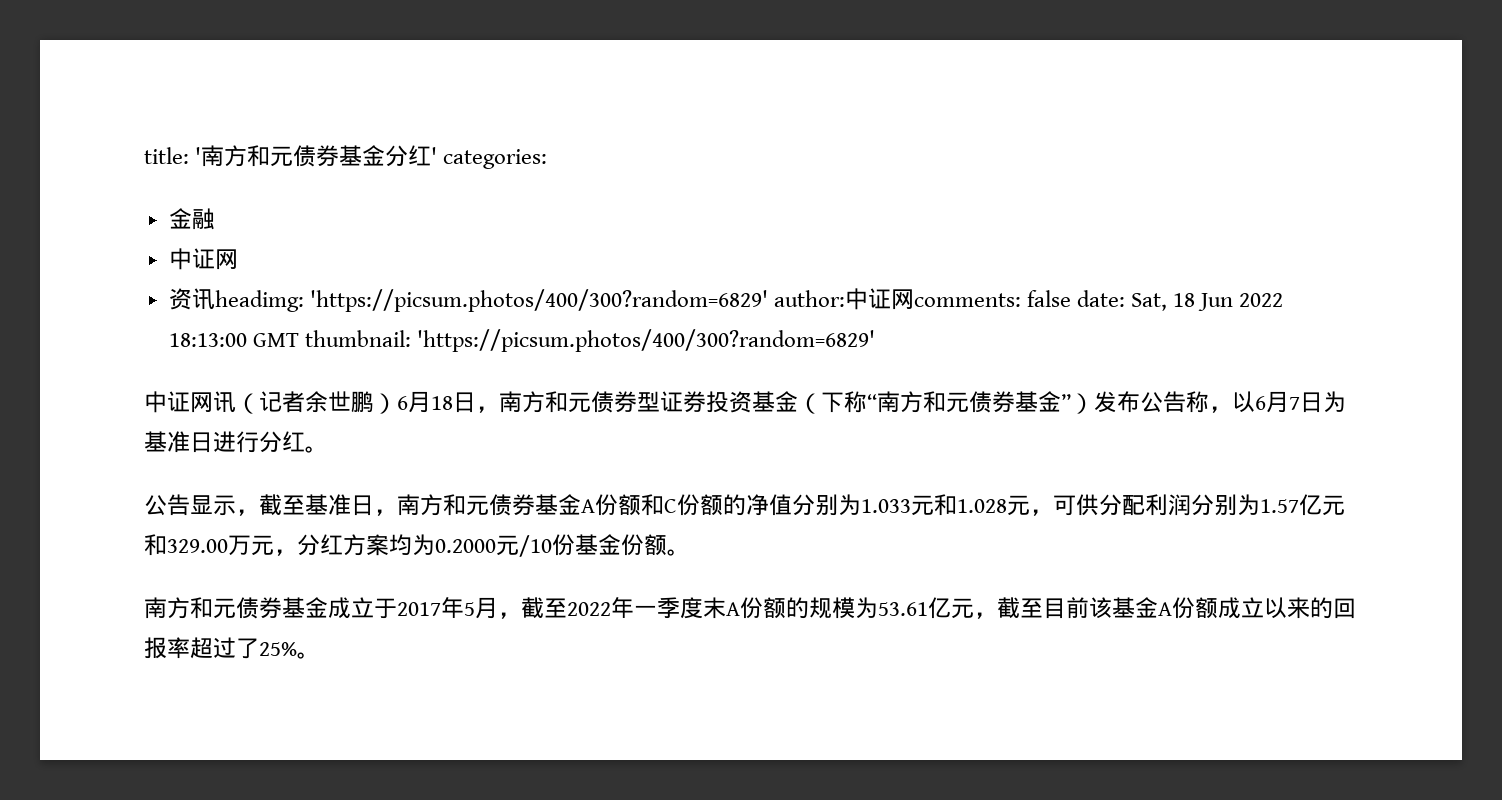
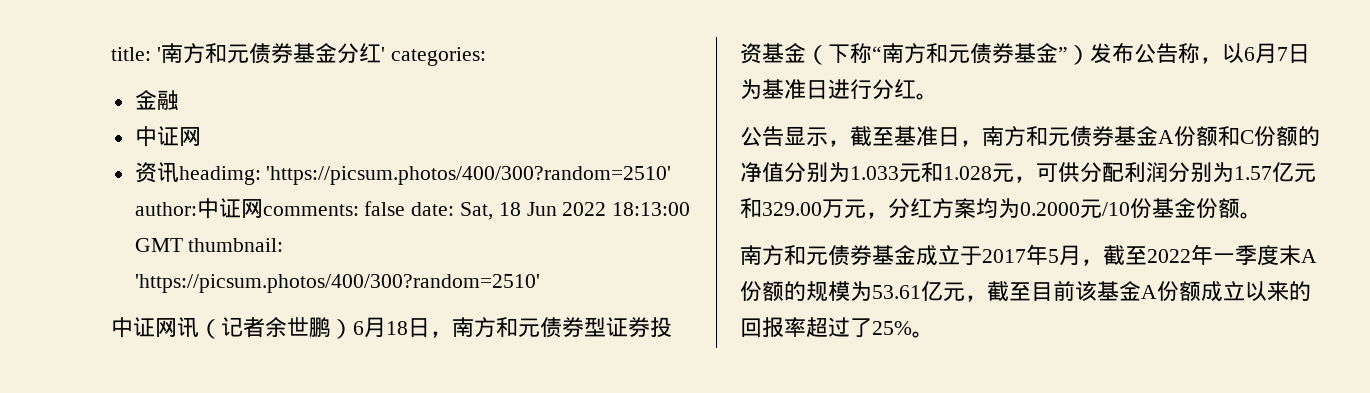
[309,289,768,312] 'https://picsum.photos/400/300?random=6829' -> [266,166,672,185] 'https://picsum.photos/400/300?random=2510'
[416,329,875,352] 'https://picsum.photos/400/300?random=6829' -> [134,274,540,293] 'https://picsum.photos/400/300?random=2510'

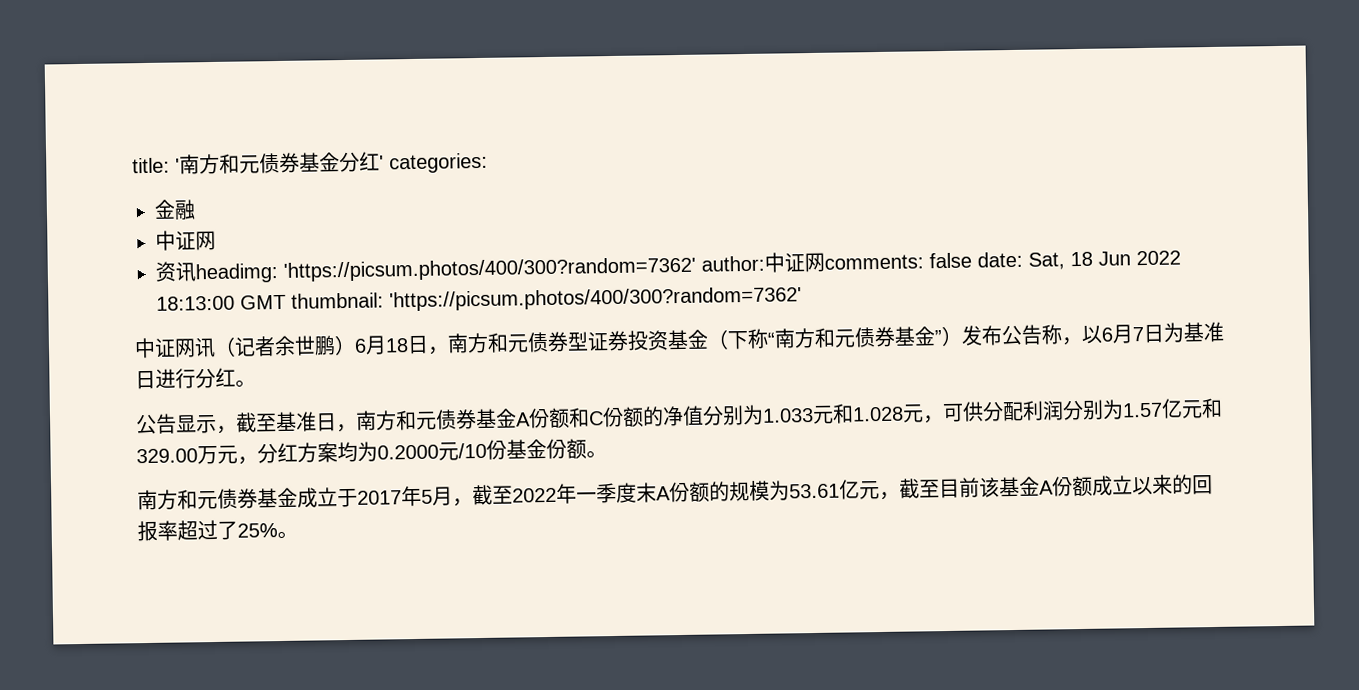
[266,166,672,185] 'https://picsum.photos/400/300?random=2510' -> [283,256,696,282] 'https://picsum.photos/400/300?random=7362'
[134,274,540,293] 'https://picsum.photos/400/300?random=2510' -> [389,286,802,312] 'https://picsum.photos/400/300?random=7362'

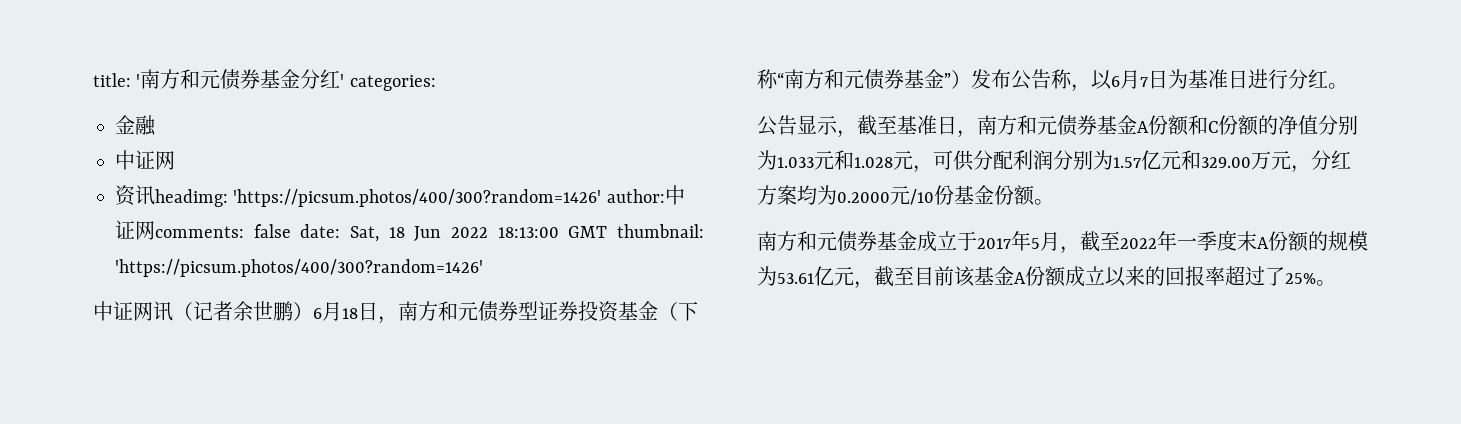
[283,256,696,282] 'https://picsum.photos/400/300?random=7362' -> [233,189,602,207] 'https://picsum.photos/400/300?random=1426'
[389,286,802,312] 'https://picsum.photos/400/300?random=7362' -> [115,259,483,277] 'https://picsum.photos/400/300?random=1426'

